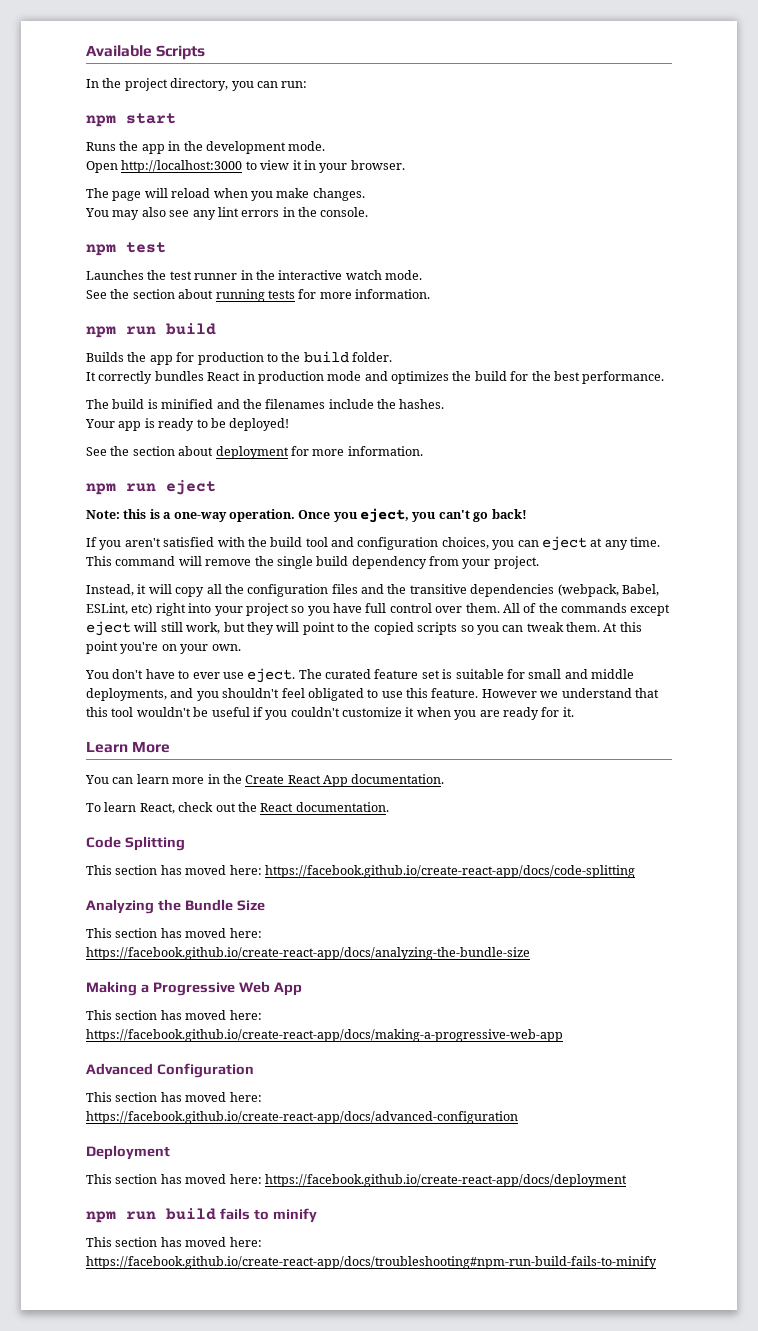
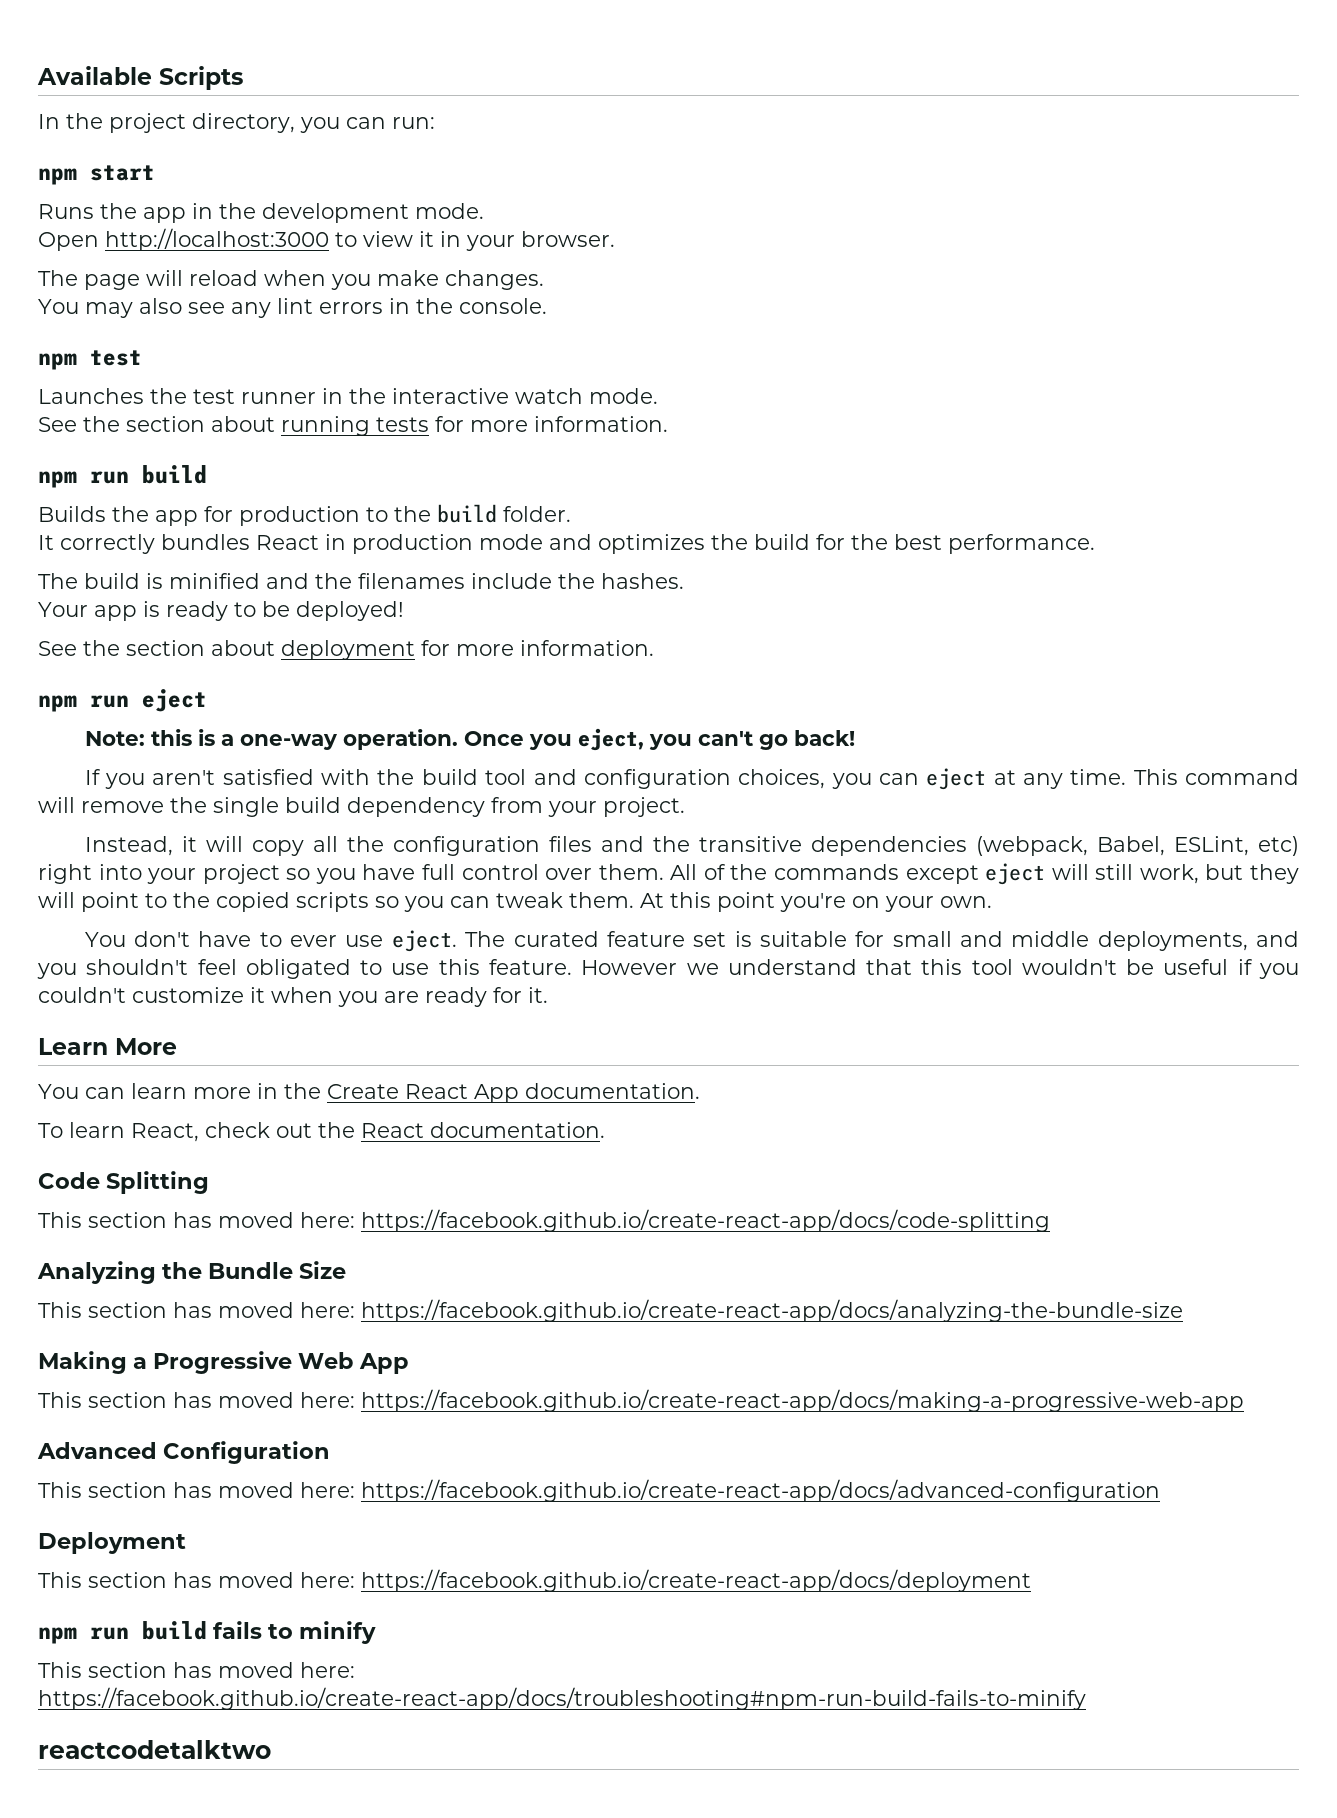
(657, 1262) none -> [38,1740,271,1759] // reactcodetalktwo

